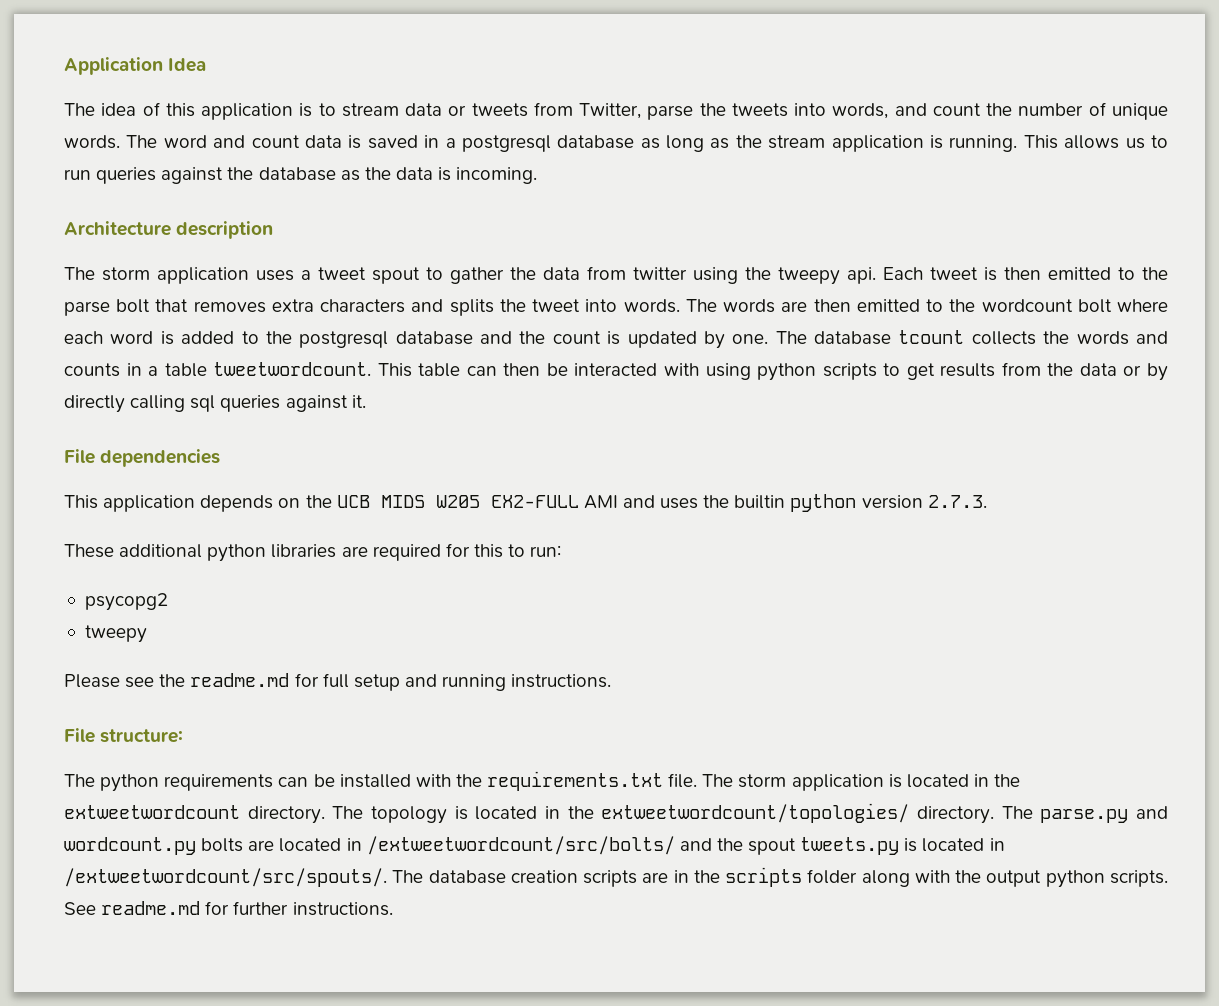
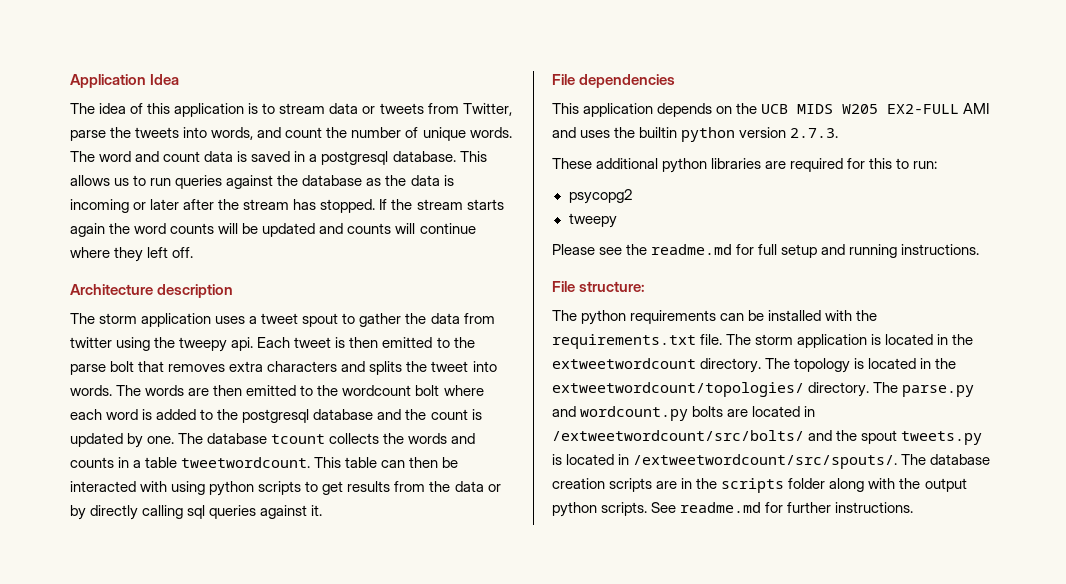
[557,135,1018,152] database as long as the stream application is running. -> [392,151,456,162] database.
[456,167,538,184] incoming. -> [70,199,504,213] [70,223,476,237] [70,247,194,262] incoming or later after the stream has stopped. If the stream starts again the word counts will be updated and counts will continue where they left off.

